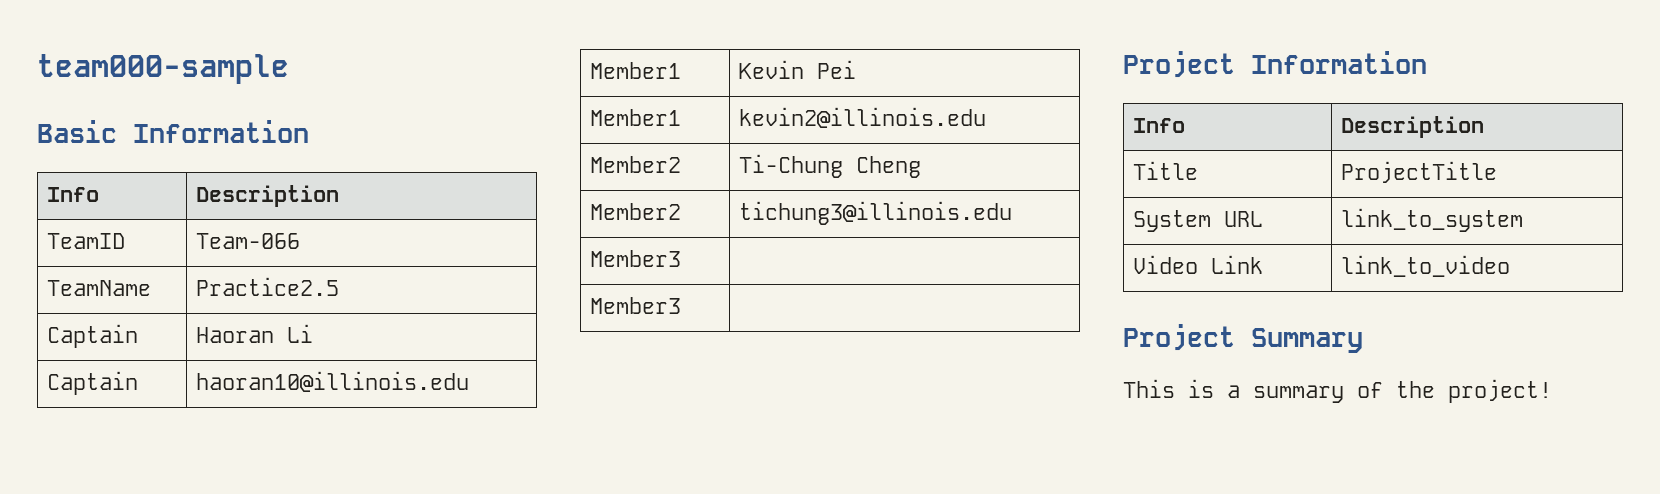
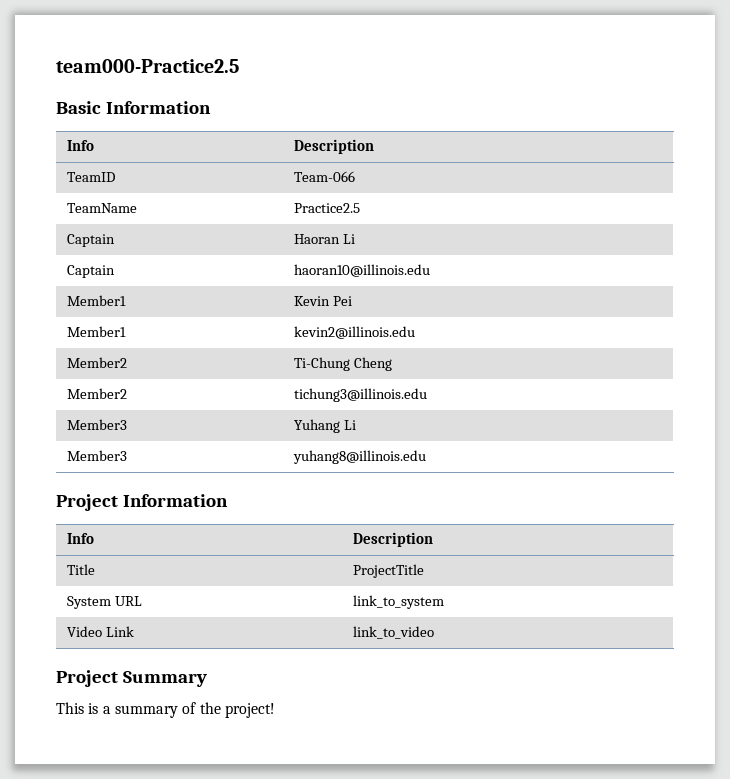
[37,54,289,84] team000-sample -> [56,59,239,73] team000-Practice2.5
[590,297,682,314] // Member3 | -> [293,419,356,433] [66,450,127,461] [292,450,426,464] Yuhang Li // Member3 | yuhang8@illinois.edu

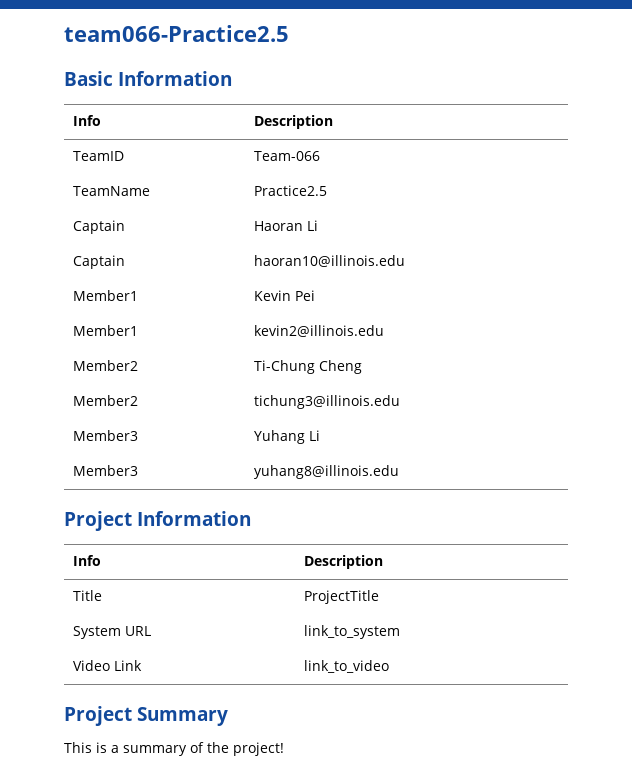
[56,59,239,73] team000-Practice2.5 -> [64,25,289,42] team066-Practice2.5

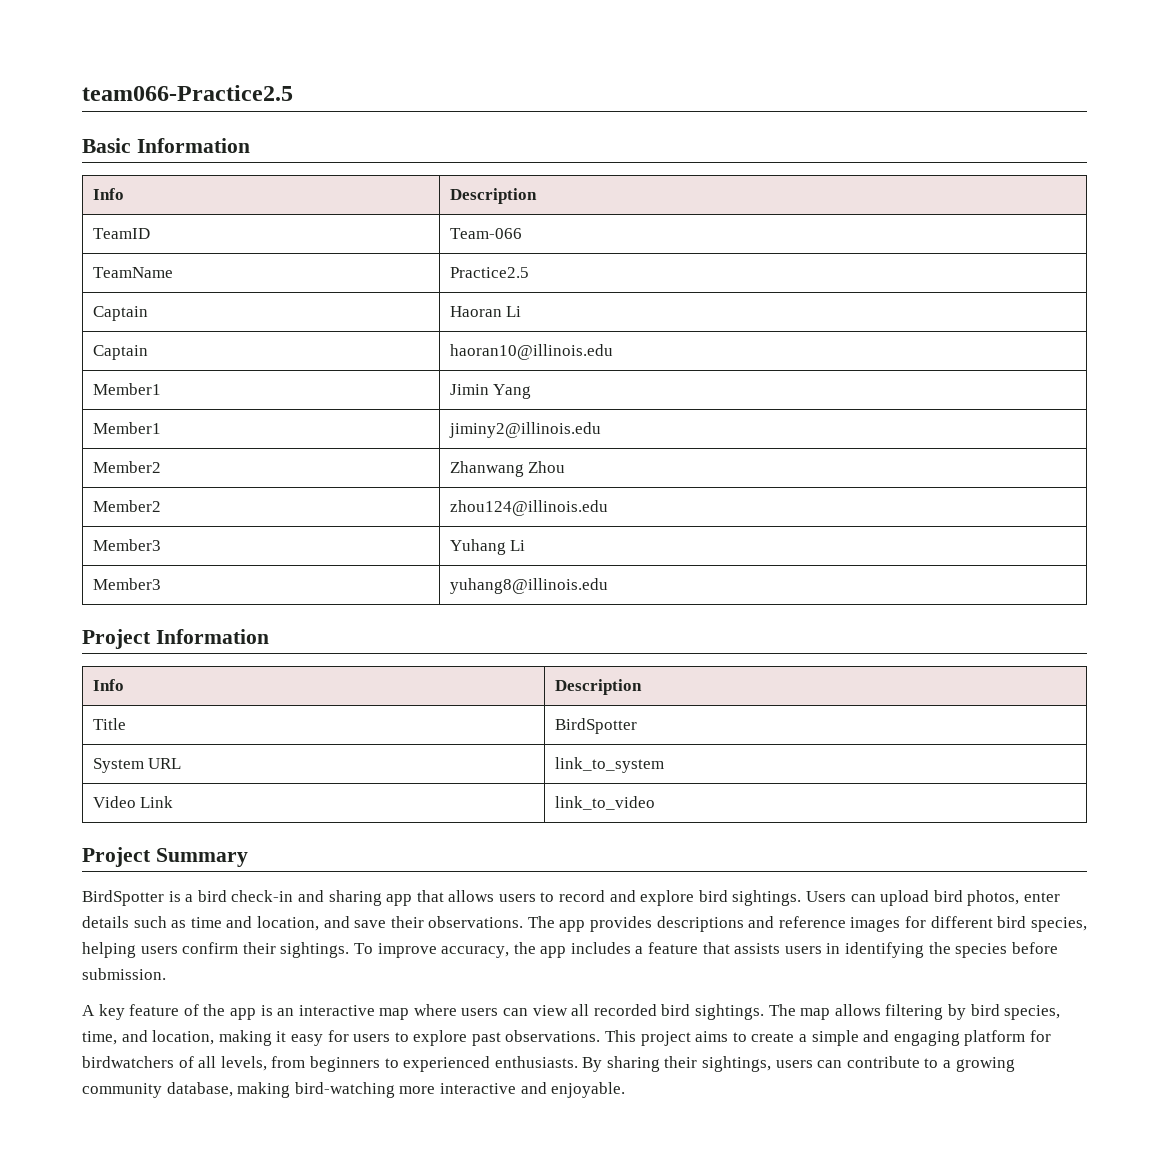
[253,290,315,301] [72,325,138,336] [253,325,384,337] [72,360,138,371] [253,360,362,374] [72,395,138,406] [253,395,400,409] Kevin Pei // Member1 | kevin2@illinois.edu // Member2 | Ti-Chung Cheng // Member2 | tichung3@illinois.edu -> [449,384,532,399] [92,422,161,434] [448,422,601,438] [92,461,161,473] [449,461,566,477] [92,500,161,512] [449,500,608,516] Jimin Yang // Member1 | jiminy2@illinois.edu // Member2 | Zhanwang Zhou // Member2 | zhou124@illinois.edu
[303,590,379,604] ProjectTitle -> [554,718,637,734] BirdSpotter
[64,742,92,753] This -> [82,890,164,906] BirdSpotter
[123,742,284,756] summary of the project! -> [197,890,1060,906] [82,916,1087,932] [82,942,1058,958] [82,968,166,980] [82,1004,1061,1020] [82,1030,1051,1046] [82,1056,1015,1072] [82,1082,626,1098] bird check-in and sharing app that allows users to record and explore bird sightings. Users can upload bird photos, enter details such as time and location, and save their observations. The app provides descriptions and reference images for different bird species, helping users confirm their sightings. To improve accuracy, the app includes a feature that assists users in identifying the species before submission. // A key feature of the app is an interactive map where users can view all recorded bird sightings. The map allows filtering by bird species, time, and location, making it easy for users to explore past observations. This project aims to create a simple and engaging platform for birdwatchers of all levels, from beginners to experienced enthusiasts. By sharing their sightings, users can contribute to a growing community database, making bird-watching more interactive and enjoyable.

